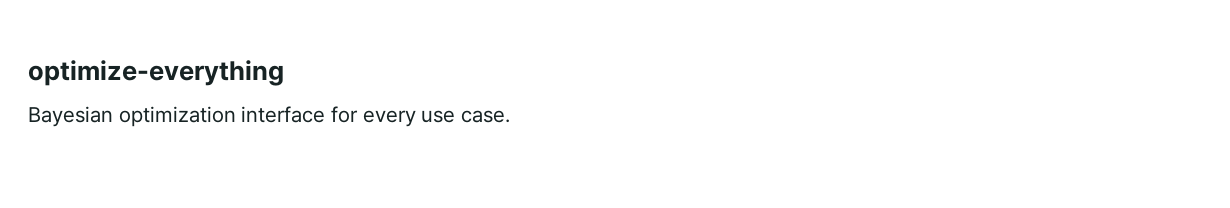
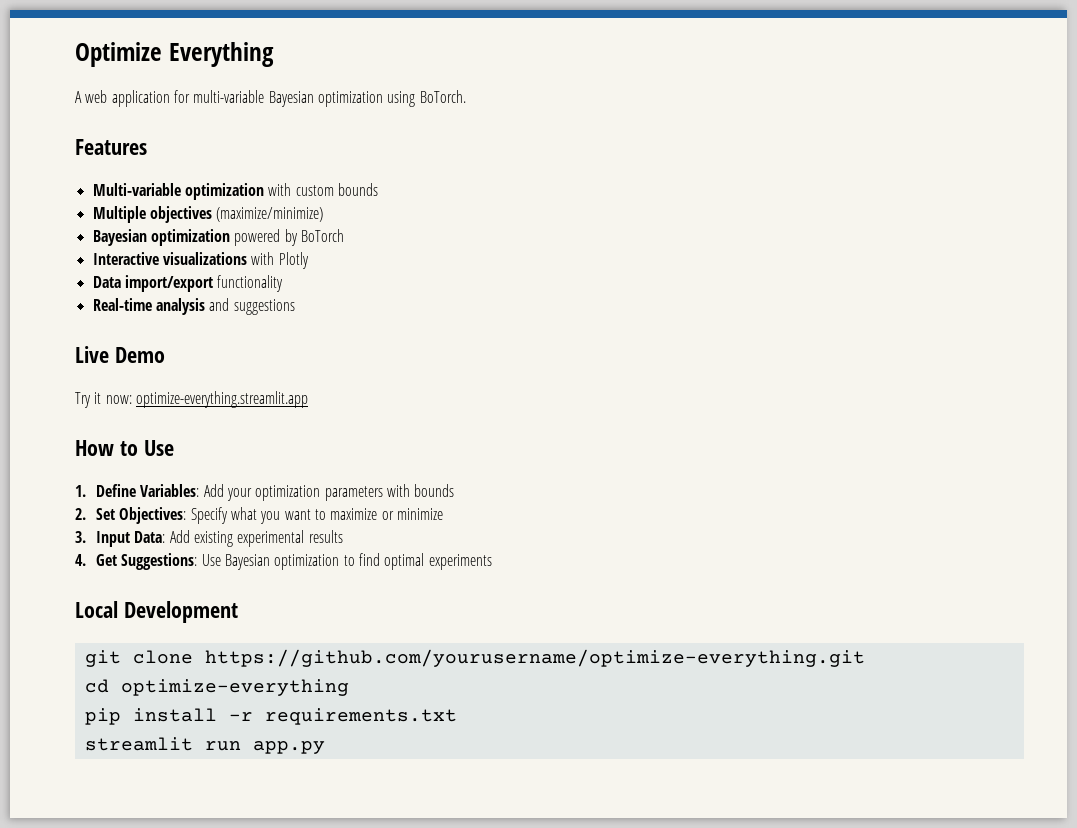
[28,60,284,86] [28,106,511,127] optimize-everything // Bayesian optimization interface for every use case. -> [75,42,274,67] [75,90,466,107] [75,139,147,155] [92,183,378,200] [92,206,324,223] [92,229,344,246] [92,252,309,269] [92,275,284,292] [92,298,295,315] [75,346,165,363] [75,391,308,408] [75,440,174,456] [75,484,455,501] [75,507,443,524] [75,530,343,547] [75,553,492,570] [75,601,238,623] [84,649,865,667] [84,679,349,696] [84,708,457,725] [84,737,325,754] Optimize Everything // A web application for multi-variable Bayesian optimization using BoTorch. // Features // Multi-variable optimization with custom bounds // Multiple objectives (maximize/minimize) // Bayesian optimization powered by BoTorch // Interactive visualizations with Plotly // Data import/export functionality // Real-time analysis and suggestions // Live Demo // Try it now: optimize-everything.streamlit.app // How to Use // 1. Define Variables: Add your optimization parameters with bounds // 2. Set Objectives: Specify what you want to maximize or minimize // 3. Input Data: Add existing experimental results // 4. Get Suggestions: Use Bayesian optimization to find optimal experiments // Local Development // git clone https://github.com/yourusername/optimize-everything.git // cd optimize-everything // pip install -r requirements.txt // streamlit run app.py

